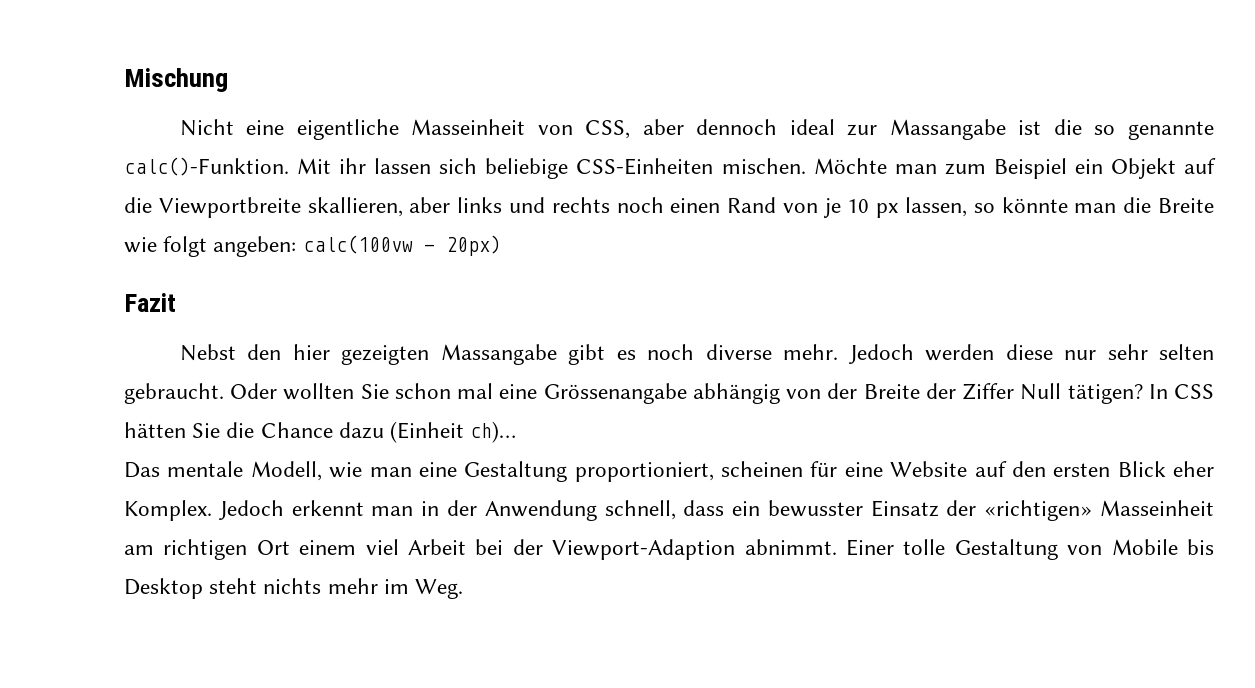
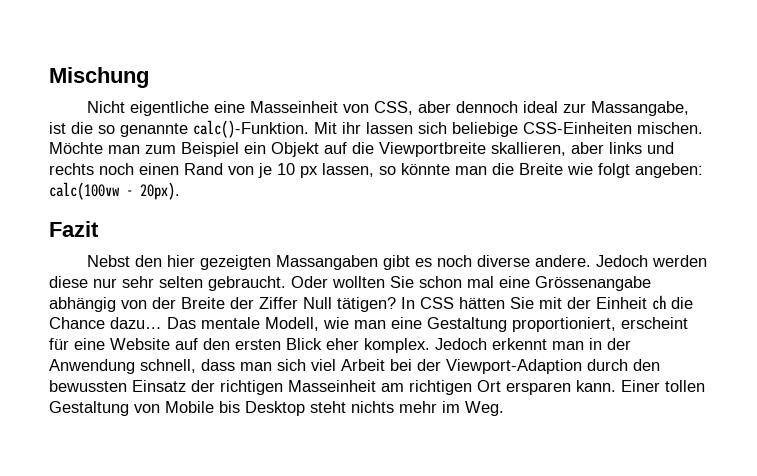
[246,119,399,140] eine eigentliche -> [130,101,246,116] eigentliche eine
[889,119,1006,140] Massangabe -> [591,101,690,116] Massangabe,
[445,235,501,256] 20px) -> [140,182,180,200] 20px).
[440,344,557,365] Massangabe -> [276,255,379,270] Massangaben
[783,344,839,360] mehr. -> [535,255,592,267] andere.
[226,421,517,443] die Chance dazu (Einheit ch)… // -> [539,295,693,310] [49,317,162,329] mit der Einheit ch die Chance dazu…
[721,461,803,477] scheinen -> [621,317,688,329] erscheint
[124,500,212,521] Komplex. -> [364,338,430,353] komplex.
[732,500,1215,521] [124,539,357,560] ein bewusster Einsatz der «richtigen» Masseinheit am richtigen Ort einem -> [240,359,306,371] man sich
[744,539,946,556] abnimmt. Einer tolle -> [587,359,660,371] [49,380,705,395] durch den bewussten Einsatz der richtigen Masseinheit am richtigen Ort ersparen kann. Einer tollen

